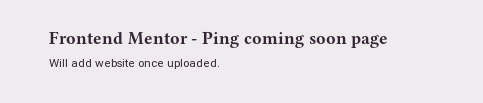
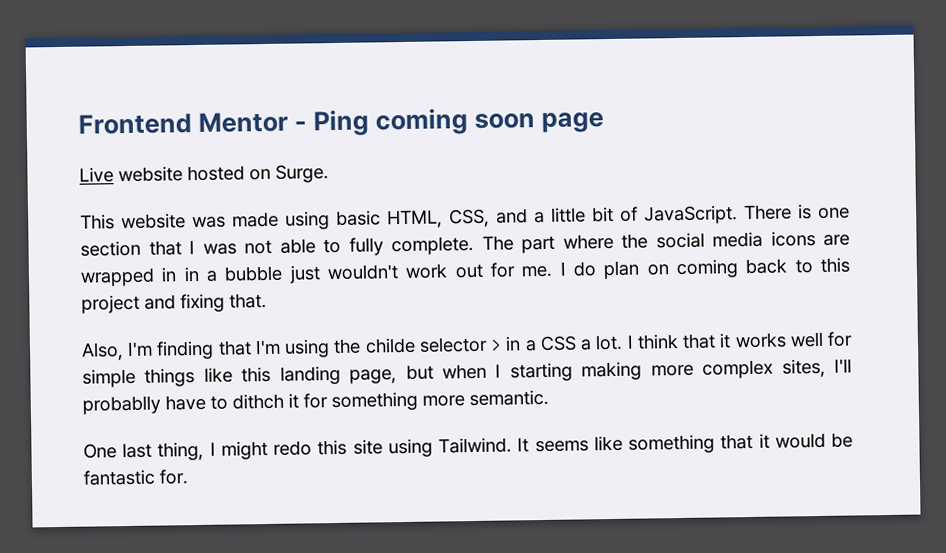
[49,59,221,69] Will add website once uploaded. -> [79,164,329,183] [80,204,850,230] [80,231,850,257] [80,257,851,287] [81,292,267,314] [81,331,853,361] [82,358,853,388] [82,389,549,415] [83,432,854,461] [83,469,188,486] Live website hosted on Surge. // This website was made using basic HTML, CSS, and a little bit of JavaScript. There is one section that I was not able to fully complete. The part where the social media icons are wrapped in in a bubble just wouldn't work out for me. I do plan on coming back to this project and fixing that. // Also, I'm finding that I'm using the childe selector > in a CSS a lot. I think that it works well for simple things like this landing page, but when I starting making more complex sites, I'll probablly have to dithch it for something more semantic. // One last thing, I might redo this site using Tailwind. It seems like something that it would be fantastic for.

